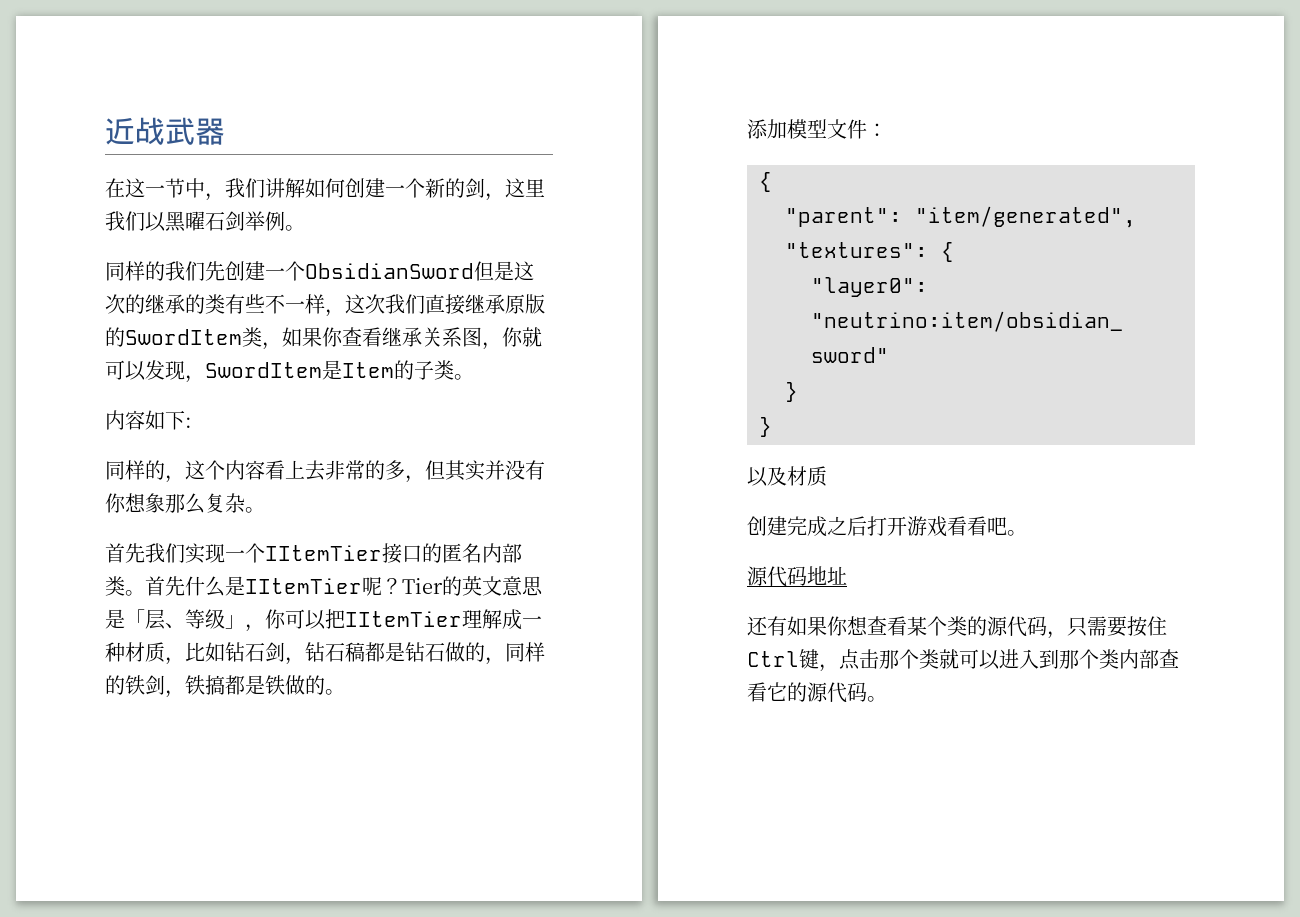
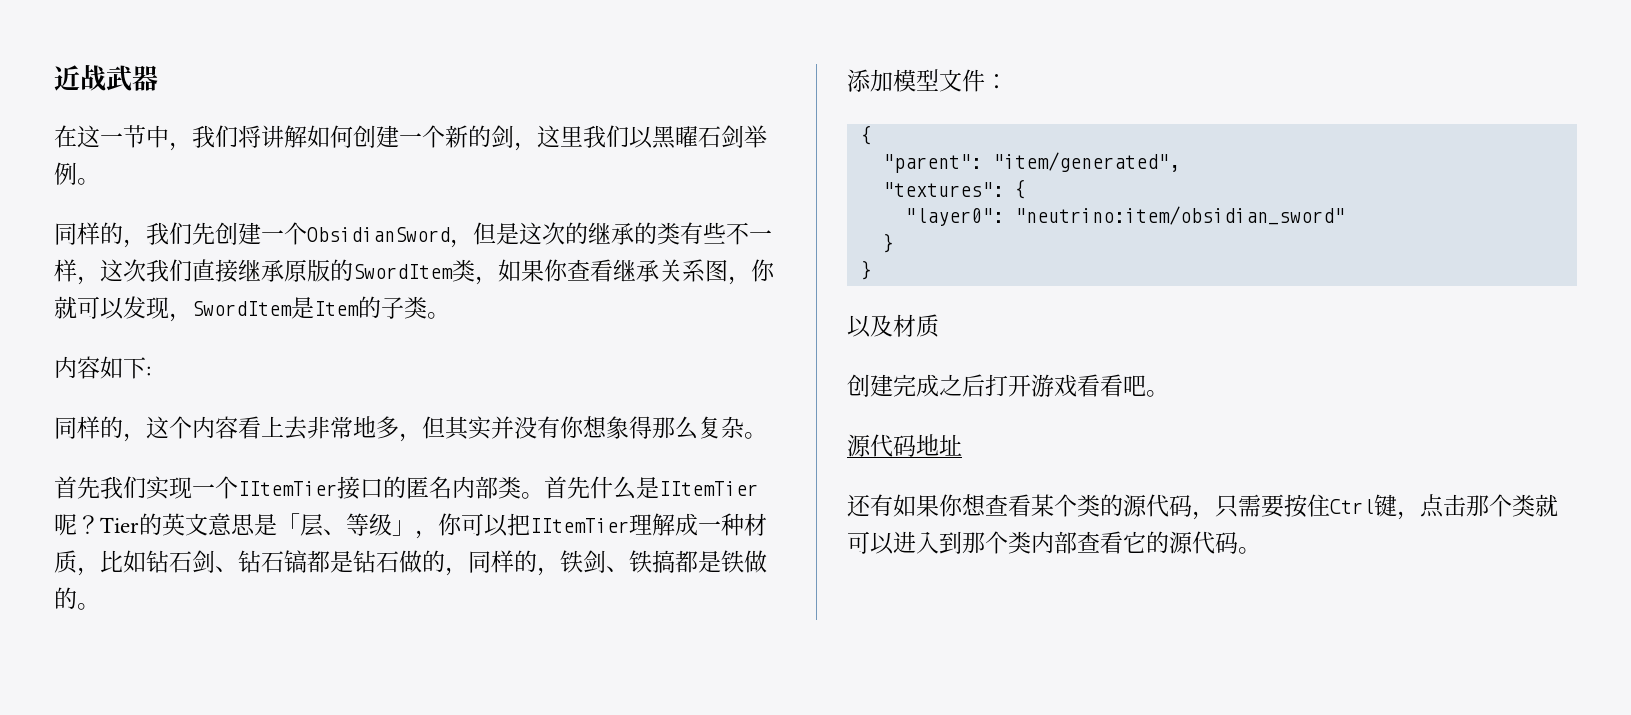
(265, 188) none -> [238,125,261,148] 将
(165, 271) none -> [123,239,146,248] ，
(474, 271) none -> [450,239,473,248] ，
[365,460,385,480] 的 -> [353,416,376,438] 地
(165, 503) none -> [629,416,652,439] 得
[285,642,365,665] ，钻石稿 -> [215,550,307,573] 、钻石镐
[125,675,185,698] 铁剑， -> [537,550,629,576] ，铁剑、

